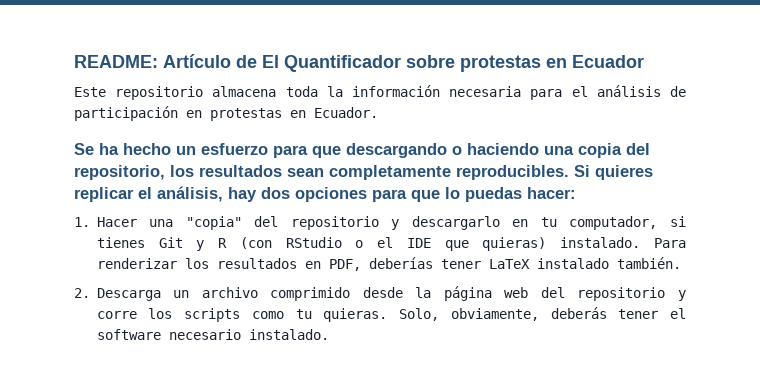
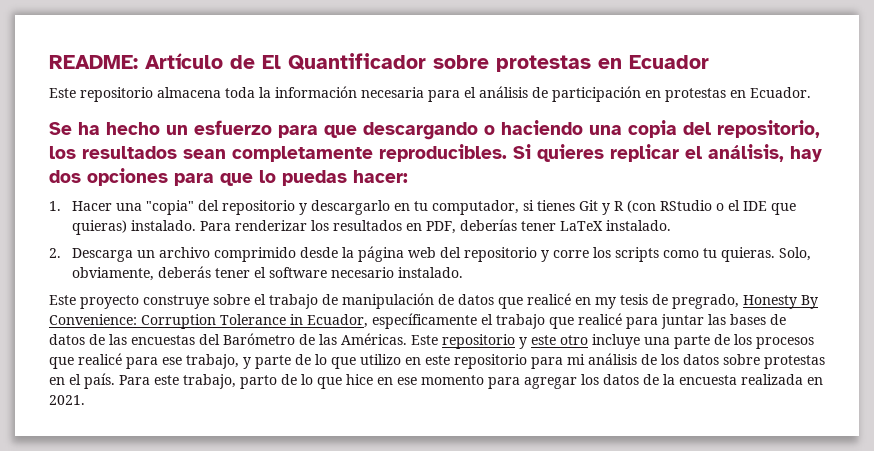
[536,257,681,269] instalado también. -> [605,220,671,231] instalado.
(329, 334) none -> [49,293,818,309] [49,313,786,329] [49,333,814,349] [49,353,825,369] [49,373,823,389] [49,395,85,405] // Este proyecto construye sobre el trabajo de manipulación de datos que realicé en my tesis de pregrado, Honesty By Convenience: Corruption Tolerance in Ecuador, específicamente el trabajo que realicé para juntar las bases de datos de las encuestas del Barómetro de las Américas. Este repositorio y este otro incluye una parte de los procesos que realicé para ese trabajo, y parte de lo que utilizo en este repositorio para mi análisis de los datos sobre protestas en el país. Para este trabajo, parto de lo que hice en ese momento para agregar los datos de la encuesta realizada en 2021.

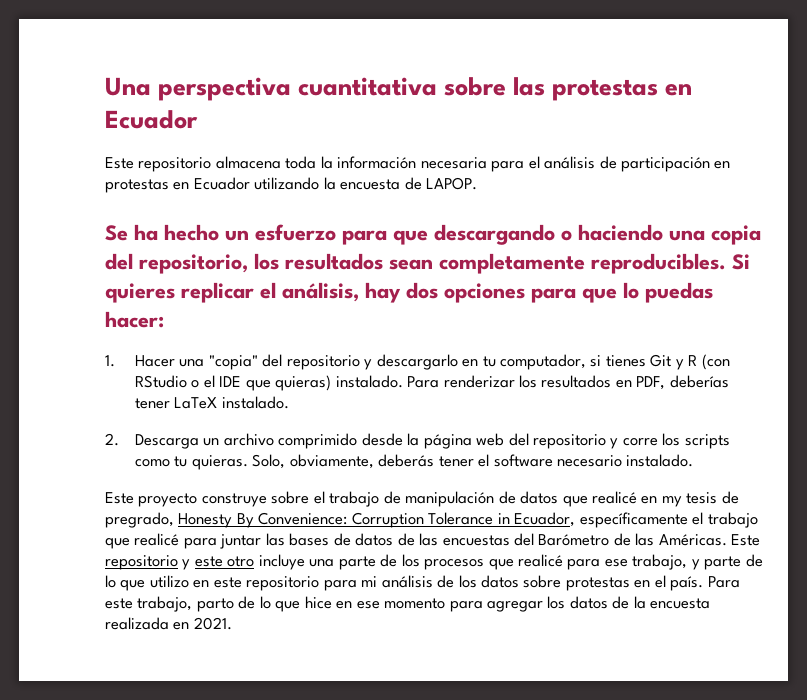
[49,53,489,70] README: Artículo de El Quantificador sobre -> [105,77,546,101] Una perspectiva cuantitativa sobre las
[750,87,811,98] Ecuador. -> [193,177,478,190] Ecuador utilizando la encuesta de LAPOP.

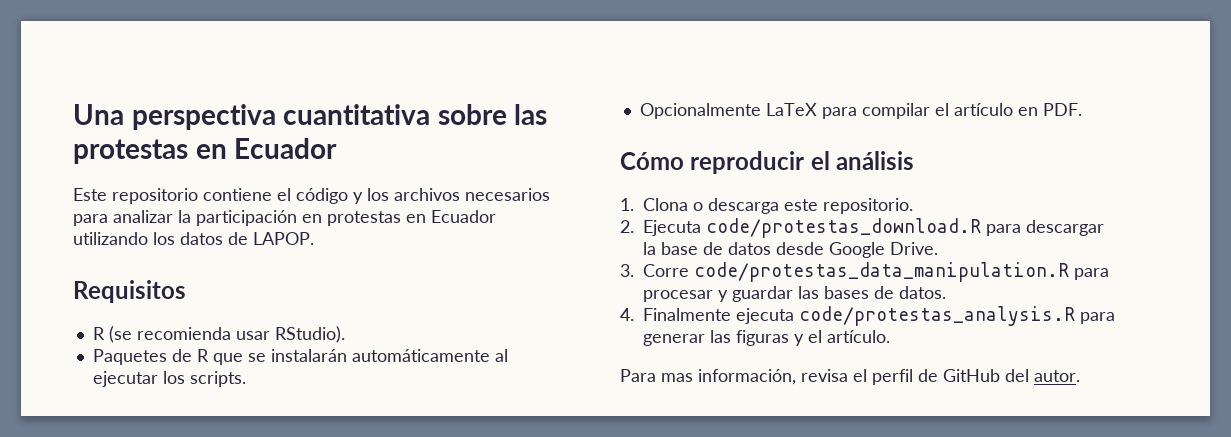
[215,156,617,172] almacena toda la información necesaria para el análisis de -> [203,188,550,204] [73,210,191,226] contiene el código y los archivos necesarios para analizar la
[323,177,401,190] la encuesta -> [153,232,223,245] los datos
[105,224,761,245] [105,253,750,274] [105,282,713,303] [105,311,164,328] [105,354,730,370] [134,375,729,391] [134,396,289,409] [105,433,730,449] [134,454,694,470] [105,491,739,507] [105,512,758,528] [105,533,761,549] [105,554,763,570] [105,575,740,591] [105,596,711,612] [105,617,232,630] Se ha hecho un esfuerzo para que descargando o haciendo una copia del repositorio, los resultados sean completamente reproducibles. Si quieres replicar el análisis, hay dos opciones para que lo puedas hacer: // 1. Hacer una "copia" del repositorio y descargarlo en tu computador, si tienes Git y R (con RStudio o el IDE que quieras) instalado. Para renderizar los resultados en PDF, deberías tener LaTeX instalado. // 2. Descarga un archivo comprimido desde la página web del repositorio y corre los scripts como tu quieras. Solo, obviamente, deberás tener el software necesario instalado. // Este proyecto construye sobre el trabajo de manipulación de datos que realicé en my tesis de pregrado, Honesty By Convenience: Corruption Tolerance in Ecuador, específicamente el trabajo que realicé para juntar las bases de datos de las encuestas del Barómetro de las Américas. Este repositorio y este otro incluye una parte de los procesos que realicé para ese trabajo, y parte de lo que utilizo en este repositorio para mi análisis de los datos sobre protestas en el país. Para este trabajo, parto de lo que hice en ese momento para agregar los datos de la encuesta realizada en 2021. -> [73,280,186,303] [92,326,345,343] [92,349,508,365] [92,371,246,387] [639,103,1082,119] [620,151,915,174] [620,198,913,214] [620,218,1104,238] [643,242,938,258] [620,262,1109,282] [643,286,946,302] [620,306,1115,326] [643,330,890,346] [620,369,1080,385] Requisitos // R (se recomienda usar RStudio). // Paquetes de R que se instalarán automáticamente al ejecutar los scripts. // Opcionalmente LaTeX para compilar el artículo en PDF. // Cómo reproducir el análisis // 1. Clona o descarga este repositorio. // 2. Ejecuta code/protestas_download.R para descargar la base de datos desde Google Drive. // 3. Corre code/protestas_data_manipulation.R para procesar y guardar las bases de datos. // 4. Finalmente ejecuta code/protestas_analysis.R para generar las figuras y el artículo. // Para mas información, revisa el perfil de GitHub del autor.

